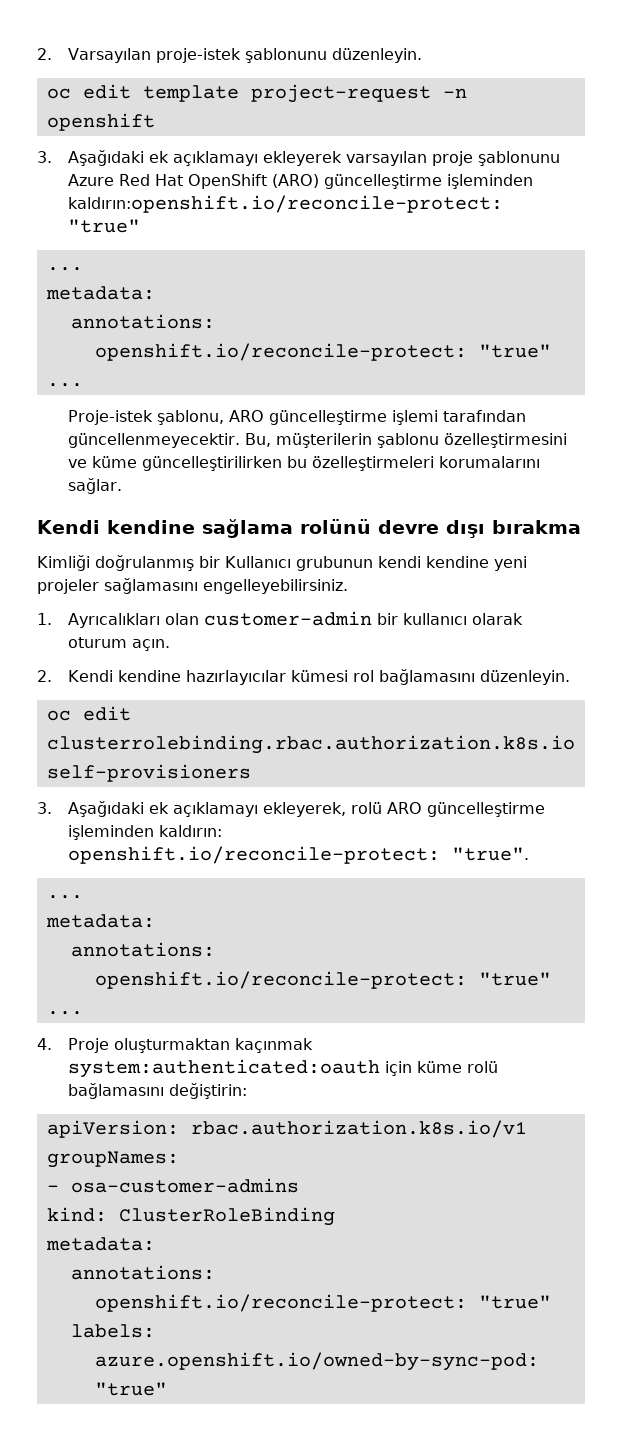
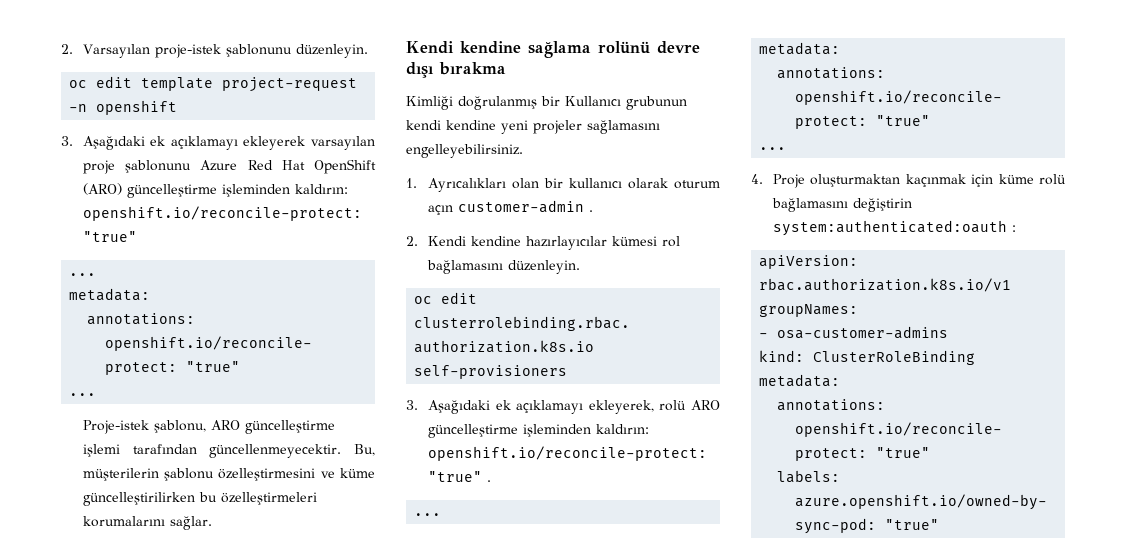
[68,195,504,213] kaldırın:openshift.io/reconcile-protect: -> [294,184,348,194] [82,206,362,221] kaldırın: openshift.io/reconcile-protect:
[204,611,373,626] customer-admin -> (539, 183) none
[132,639,171,651] açın. -> [427,200,593,215] açın customer-admin .
[452,847,530,861] "true". -> [427,471,491,482] "true" .
[68,1059,381,1078] system:authenticated:oauth -> (966, 180) none
[169,1083,248,1099] değiştirin: -> [852,198,912,212] [772,220,1016,236] değiştirin system:authenticated:oauth :

